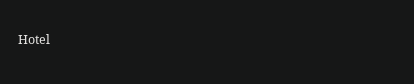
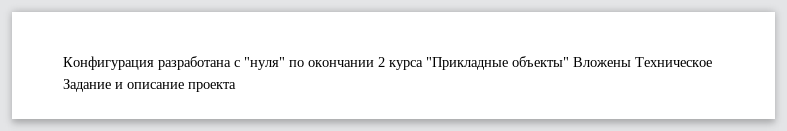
[18,34,50,44] Hotel -> [63,56,712,70] [63,79,236,92] Конфигурация разработана с "нуля" по окончании 2 курса "Прикладные объекты" Вложены Техническое Задание и описание проекта

